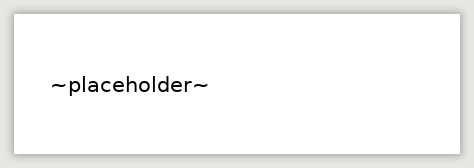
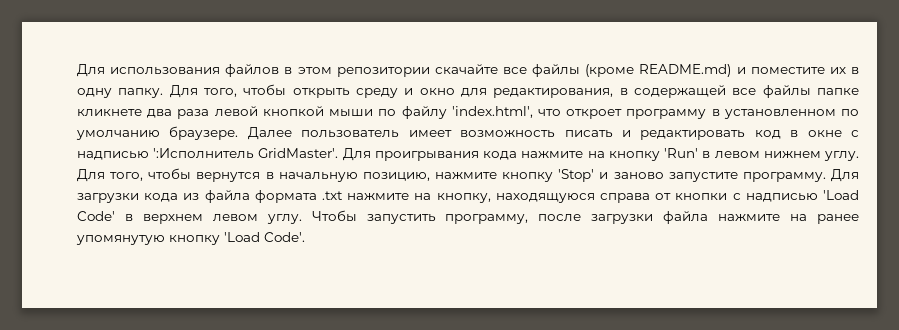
[50,76,210,96] ~placeholder~ -> [77,64,859,77] [77,84,860,98] [77,106,859,119] [76,126,859,140] [77,148,860,161] [77,168,859,182] [77,190,860,203] [77,210,859,224] [76,232,305,245] Для использования файлов в этом репозитории скачайте все файлы (кроме README.md) и поместите их в одну папку. Для того, чтобы открыть среду и окно для редактирования, в содержащей все файлы папке кликнете два раза левой кнопкой мыши по файлу 'index.html', что откроет программу в установленном по умолчанию браузере. Далее пользователь имеет возможность писать и редактировать код в окне с надписью ':Исполнитель GridMaster'. Для проигрывания кода нажмите на кнопку 'Run' в левом нижнем углу. Для того, чтобы вернутся в начальную позицию, нажмите кнопку 'Stop' и заново запустите программу. Для загрузки кода из файла формата .txt нажмите на кнопку, находящуюся справа от кнопки с надписью 'Load Code' в верхнем левом углу. Чтобы запустить программу, после загрузки файла нажмите на ранее упомянутую кнопку 'Load Code'.

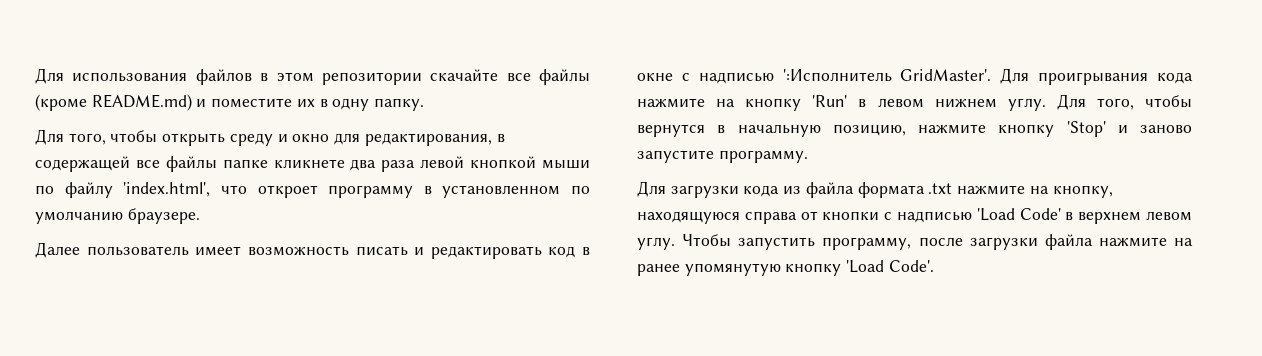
(164, 93) none -> (425, 104) //
(239, 133) none -> (200, 216) //
(826, 177) none -> (808, 156) //

